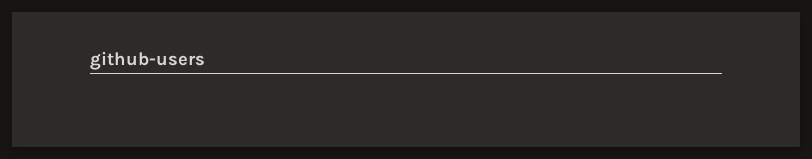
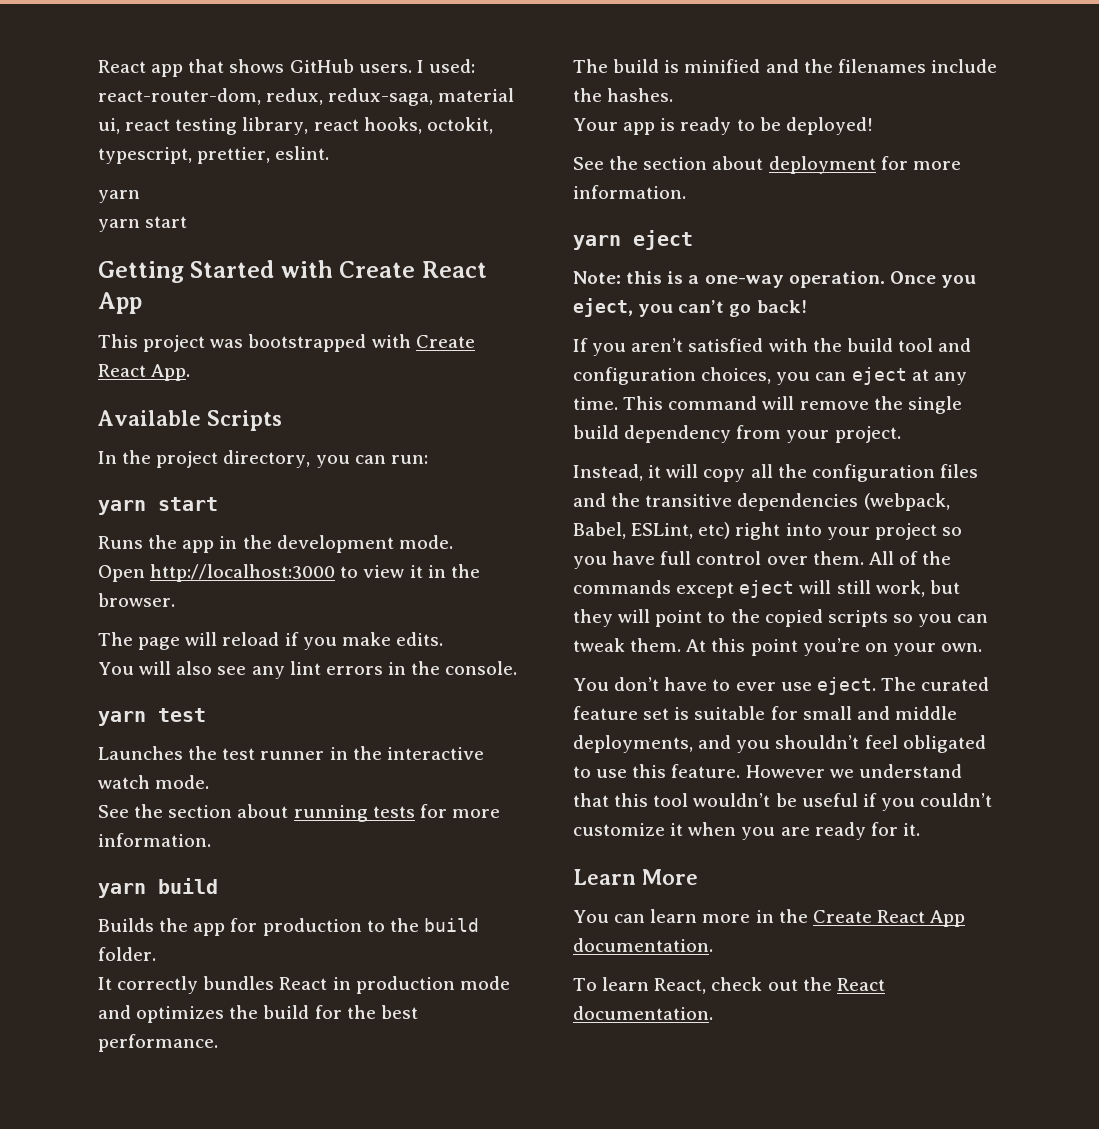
[90,51,205,70] github-users -> [98,59,475,77] [98,88,515,106] [98,117,493,135] [98,146,330,164] [98,190,140,203] [98,216,188,232] [98,260,487,283] [98,292,142,314] [98,334,475,352] [98,364,191,381] [98,410,282,431] [98,450,428,468] [98,497,218,515] [98,535,453,553] [98,564,480,582] [98,593,175,607] [98,632,443,650] [98,661,518,679] [98,708,206,726] [98,746,484,760] [98,775,210,789] [98,804,500,822] [98,833,211,847] [98,878,218,898] [98,918,479,936] [98,947,156,961] [98,976,510,994] [98,1005,418,1023] [98,1034,218,1052] [573,59,997,73] [573,88,674,102] [573,117,873,135] [573,156,961,174] [573,185,686,199] [573,230,693,250] [573,271,976,288] [573,298,807,317] [573,338,972,356] [573,367,967,385] [573,396,962,414] [573,425,901,443] [573,464,978,482] [573,493,950,511] [573,522,962,540] [573,551,952,569] [573,580,960,598] [573,609,989,627] [573,638,983,656] [573,677,990,695] [573,706,957,720] [573,735,986,753] [573,764,962,778] [573,793,993,811] [573,822,920,840] [573,869,698,885] [573,909,966,927] [573,938,713,952] [573,977,885,994] [573,1006,713,1020] React app that shows GitHub users. I used: react-router-dom, redux, redux-saga, material ui, react testing library, react hooks, octokit, typescript, prettier, eslint. // yarn // yarn start // Getting Started with Create React App // This project was bootstrapped with Create React App. // Available Scripts // In the project directory, you can run: // yarn start // Runs the app in the development mode. // Open http://localhost:3000 to view it in the browser. // The page will reload if you make edits. // You will also see any lint errors in the console. // yarn test // Launches the test runner in the interactive watch mode. // See the section about running tests for more information. // yarn build // Builds the app for production to the build folder. // It correctly bundles React in production mode and optimizes the build for the best performance. // The build is minified and the filenames include the hashes. // Your app is ready to be deployed! // See the section about deployment for more information. // yarn eject // Note: this is a one-way operation. Once you eject, you can’t go back! // If you aren’t satisfied with the build tool and configuration choices, you can eject at any time. This command will remove the single build dependency from your project. // Instead, it will copy all the configuration files and the transitive dependencies (webpack, Babel, ESLint, etc) right into your project so you have full control over them. All of the commands except eject will still work, but they will point to the copied scripts so you can tweak them. At this point you’re on your own. // You don’t have to ever use eject. The curated feature set is suitable for small and middle deployments, and you shouldn’t feel obligated to use this feature. However we understand that this tool wouldn’t be useful if you couldn’t customize it when you are ready for it. // Learn More // You can learn more in the Create React App documentation. // To learn React, check out the React documentation.

